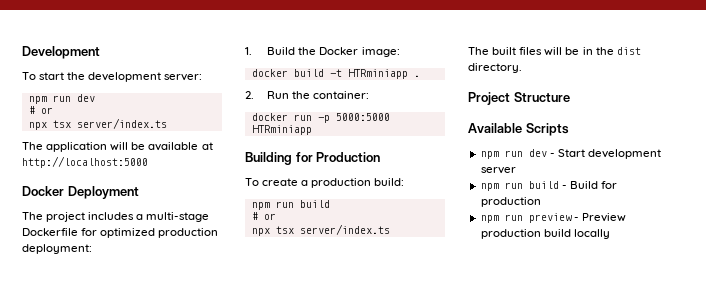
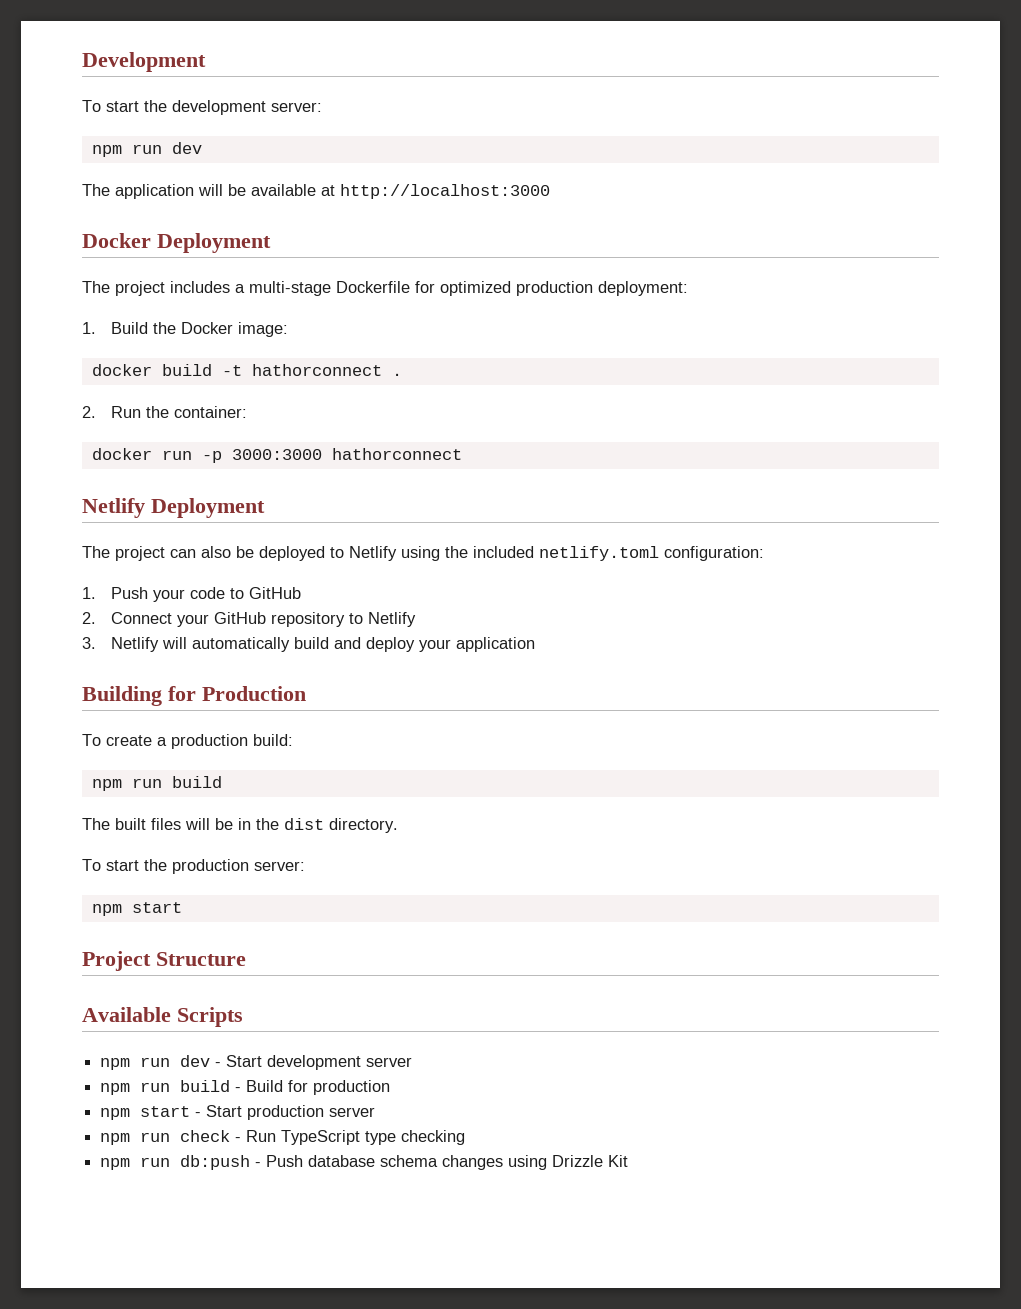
[28,106,53,114] [28,118,167,130] // # or // npx tsx server/index.ts -> (202, 148) none
[22,156,148,168] http://localhost:5000 -> [340,184,550,199] http://localhost:3000
[347,69,408,79] HTRminiapp -> [251,364,382,376] hathorconnect
[335,113,390,121] [251,125,312,135] 5000:5000 HTRminiapp -> [231,448,462,460] [82,498,265,518] [82,546,764,561] [82,587,301,602] [82,612,416,627] [82,637,535,652] 3000:3000 hathorconnect // Netlify Deployment // The project can also be deployed to Netlify using the included netlify.toml configuration: // 1. Push your code to GitHub // 2. Connect your GitHub repository to Netlify // 3. Netlify will automatically build and deploy your application
[251,212,276,220] [251,224,390,236] // # or // npx tsx server/index.ts -> (222, 782) none
(522, 68) none -> [82,859,305,874] [91,902,182,916] // To start the production server: // npm start
[504,213,626,223] [480,229,610,239] run preview - Preview production build locally -> [140,1105,376,1120] [100,1130,466,1145] [100,1155,629,1170] start - Start production server // npm run check - Run TypeScript type checking // npm run db:push - Push database schema changes using Drizzle Kit

